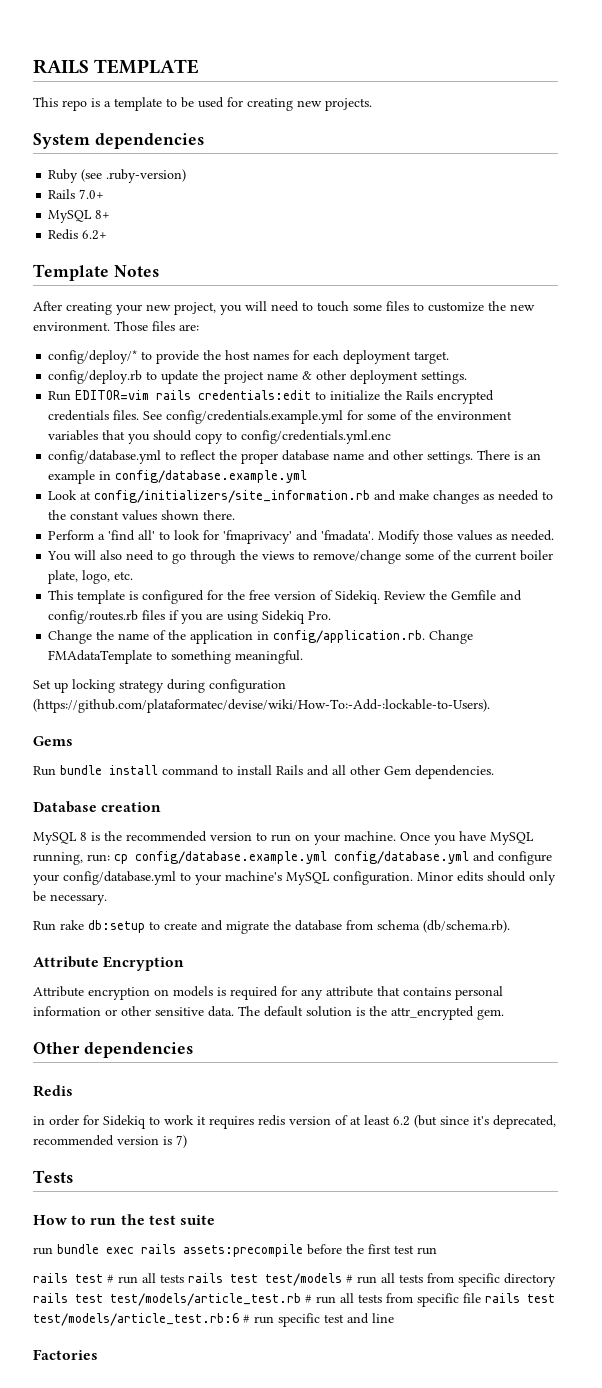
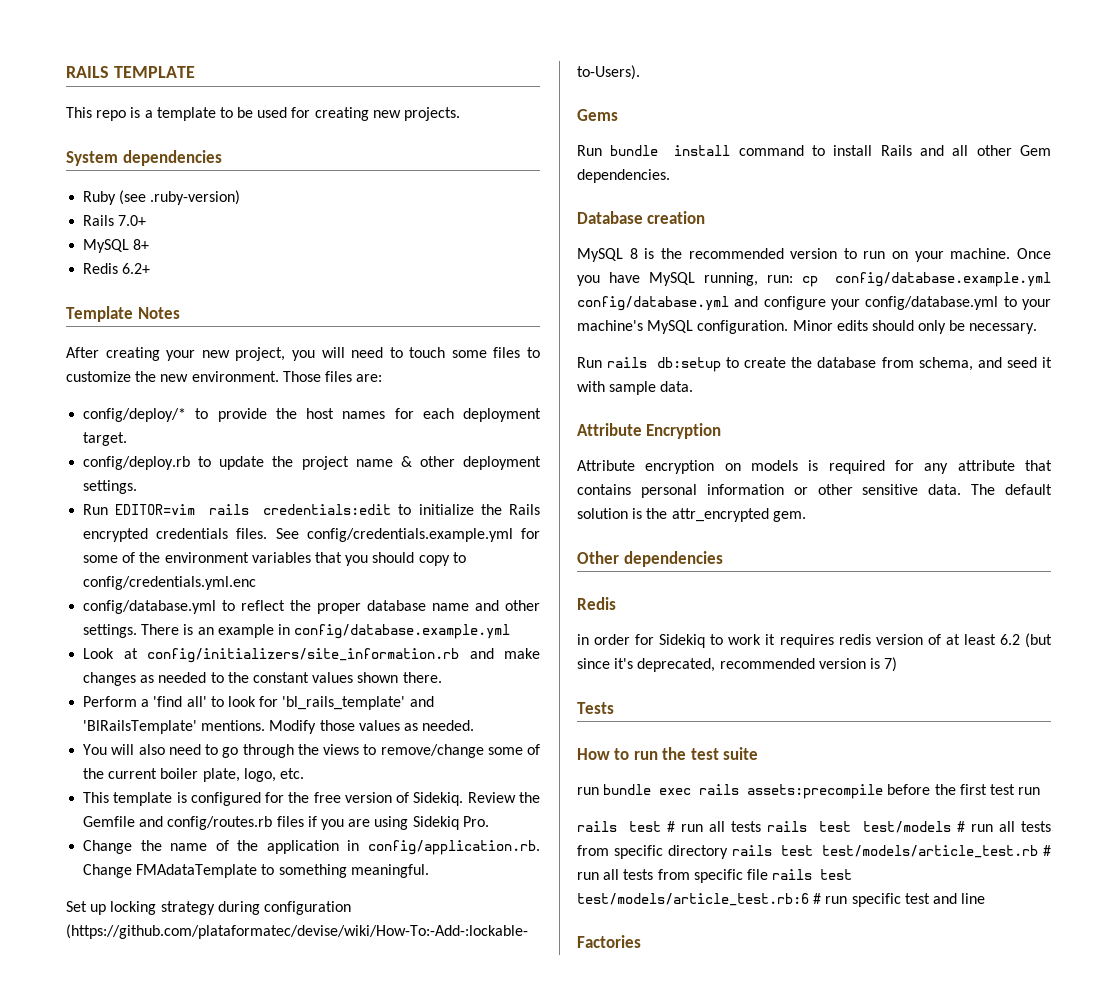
[223,530,375,544] 'fmaprivacy' and 'fmadata'. -> [282,696,434,710] [83,720,266,734] 'bl_rails_template' and 'BlRailsTemplate' mentions.
[60,920,84,930] rake -> [607,357,648,368] rails
[201,920,269,934] and migrate -> (787, 362) none
[377,920,510,933] schema (db/schema.rb). -> [918,357,1052,371] [577,381,694,395] schema, and seed it with sample data.

